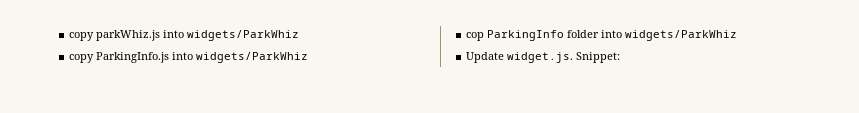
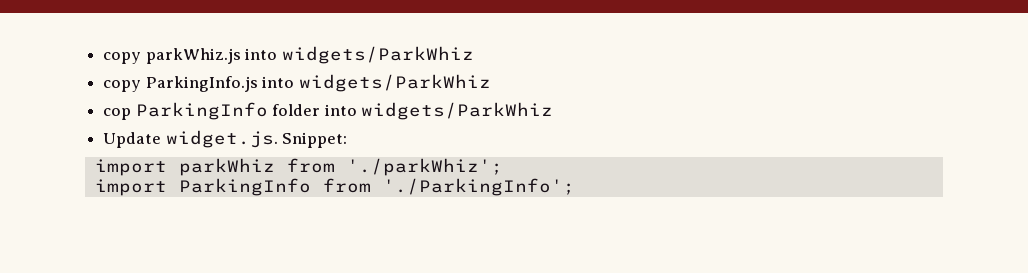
(621, 57) none -> [94,158,503,176] [94,178,575,196] // import parkWhiz from './parkWhiz'; // import ParkingInfo from './ParkingInfo';

